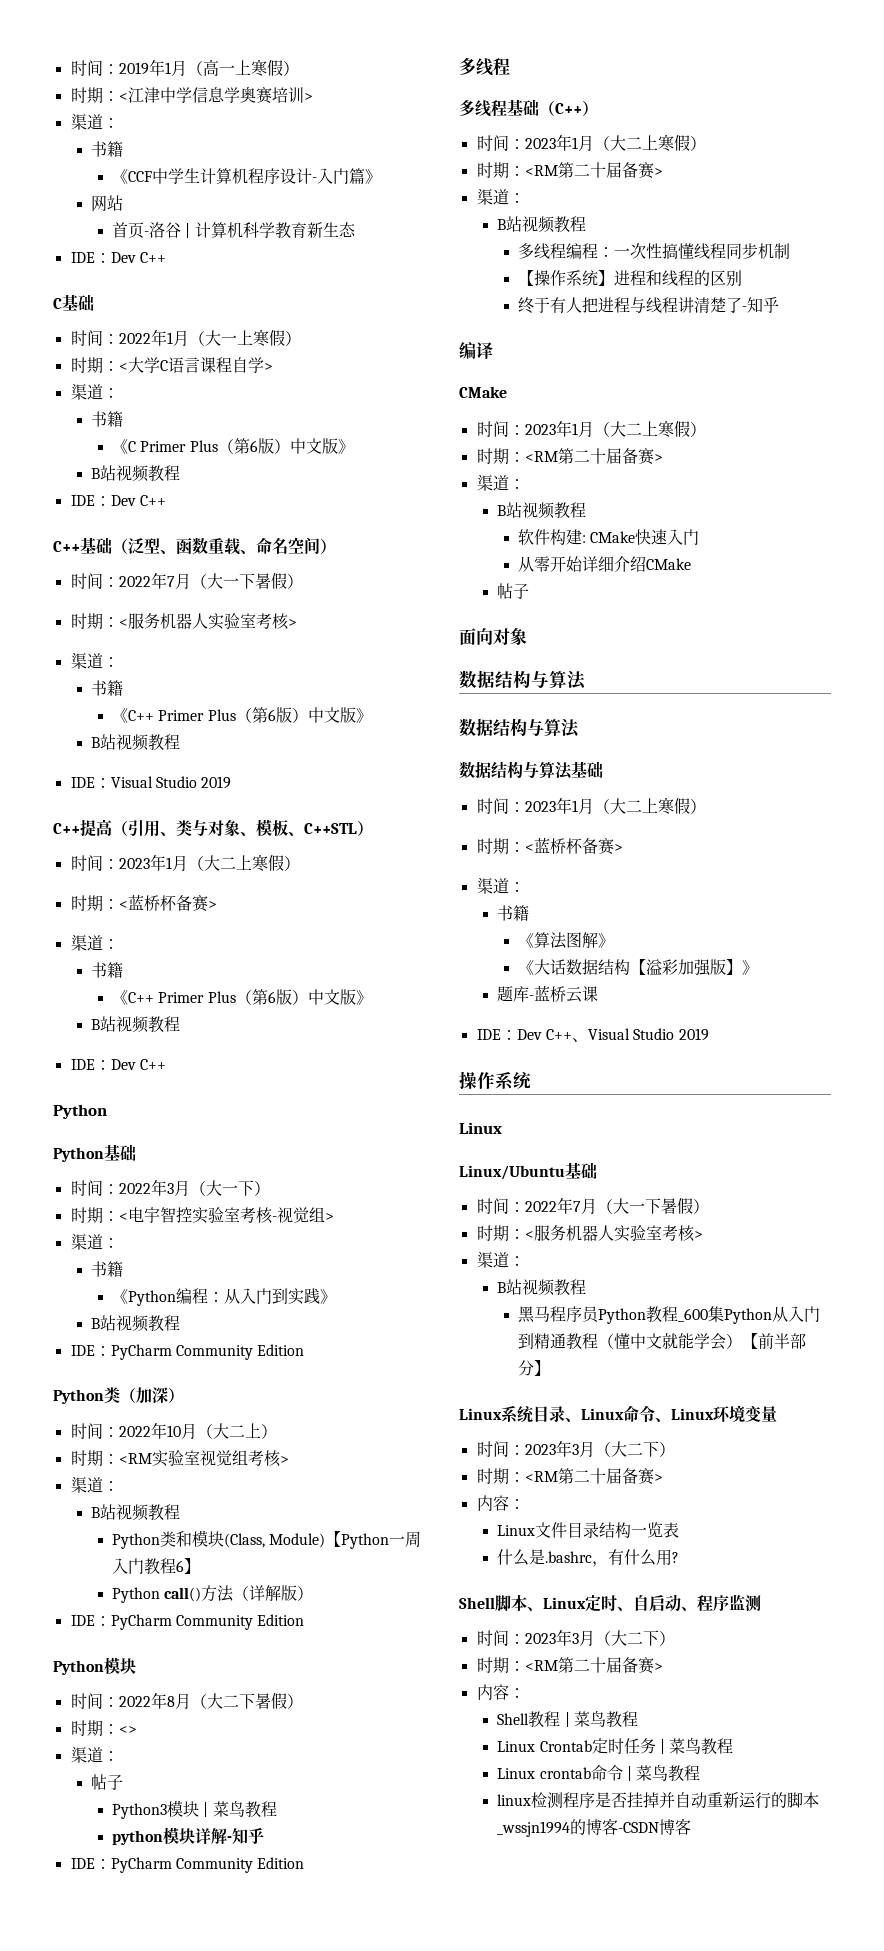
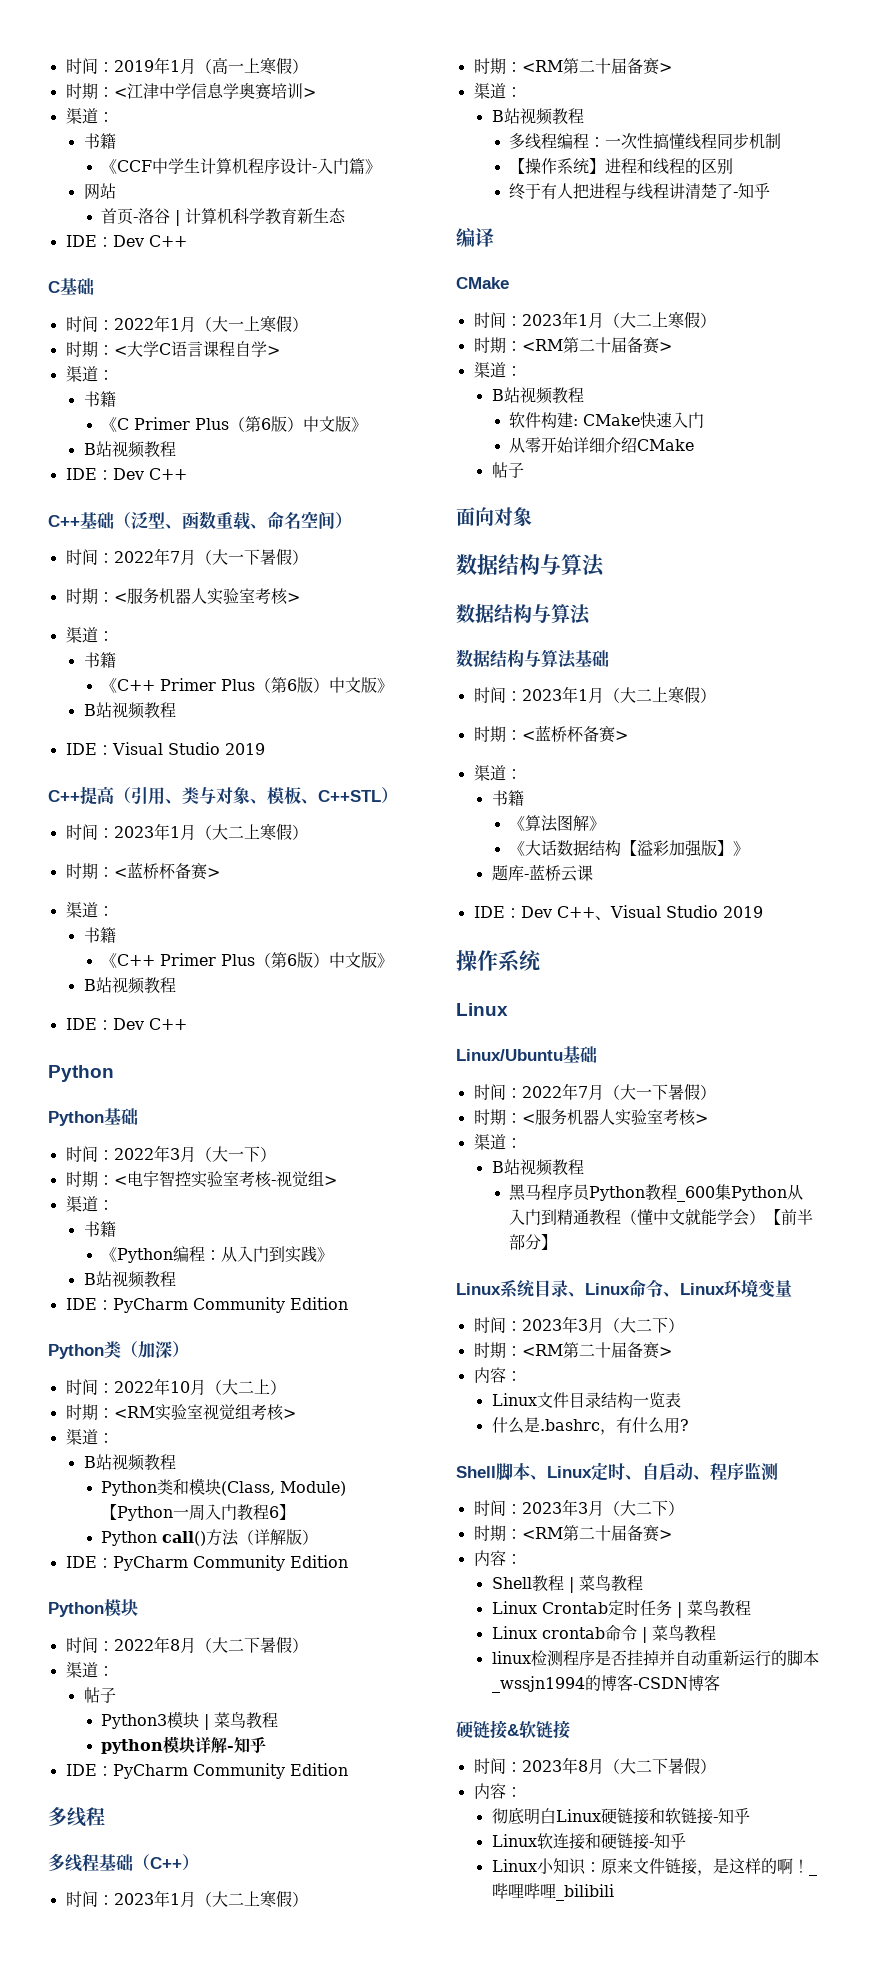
[70,1720,137,1736] // 时期：<> -> (308, 1645) none
(692, 1826) none -> [456,1720,570,1739] [473,1757,716,1774] [473,1783,522,1799] [491,1807,750,1825] [491,1833,686,1850] [491,1858,817,1876] [491,1883,614,1901] // 硬链接&软链接 // 时间：2023年8月（大二下暑假） // 内容： // 彻底明白Linux硬链接和软链接-知乎 // Linux软连接和硬链接-知乎 // Linux小知识：原来文件链接，是这样的啊！_哔哩哔哩_bilibili

